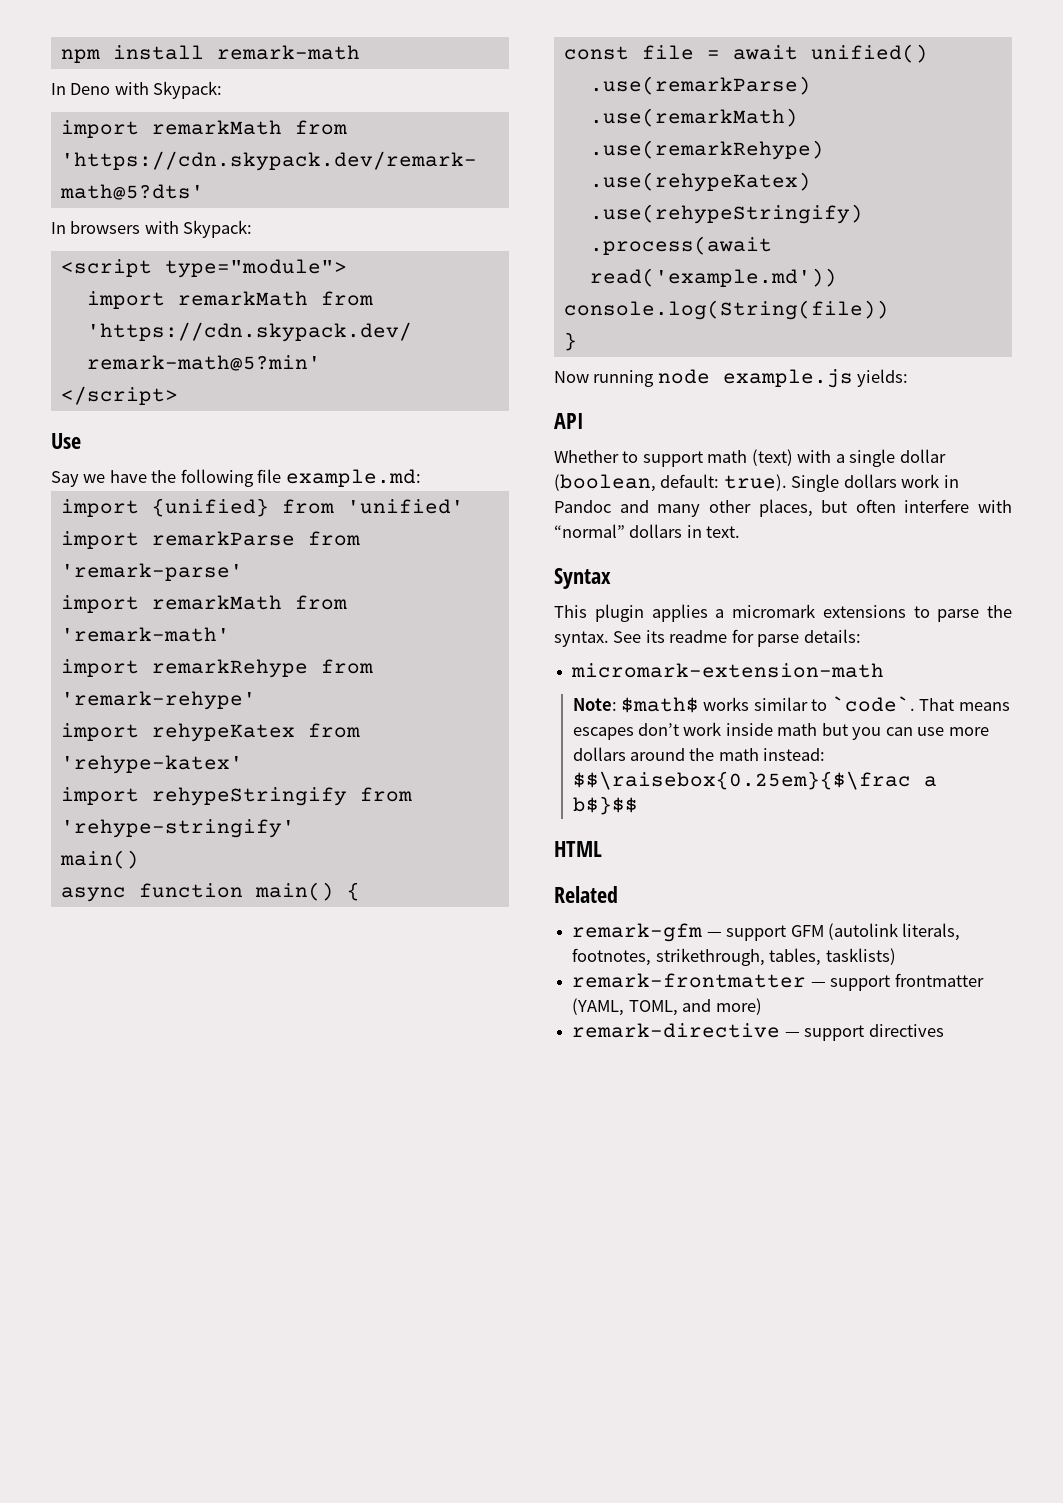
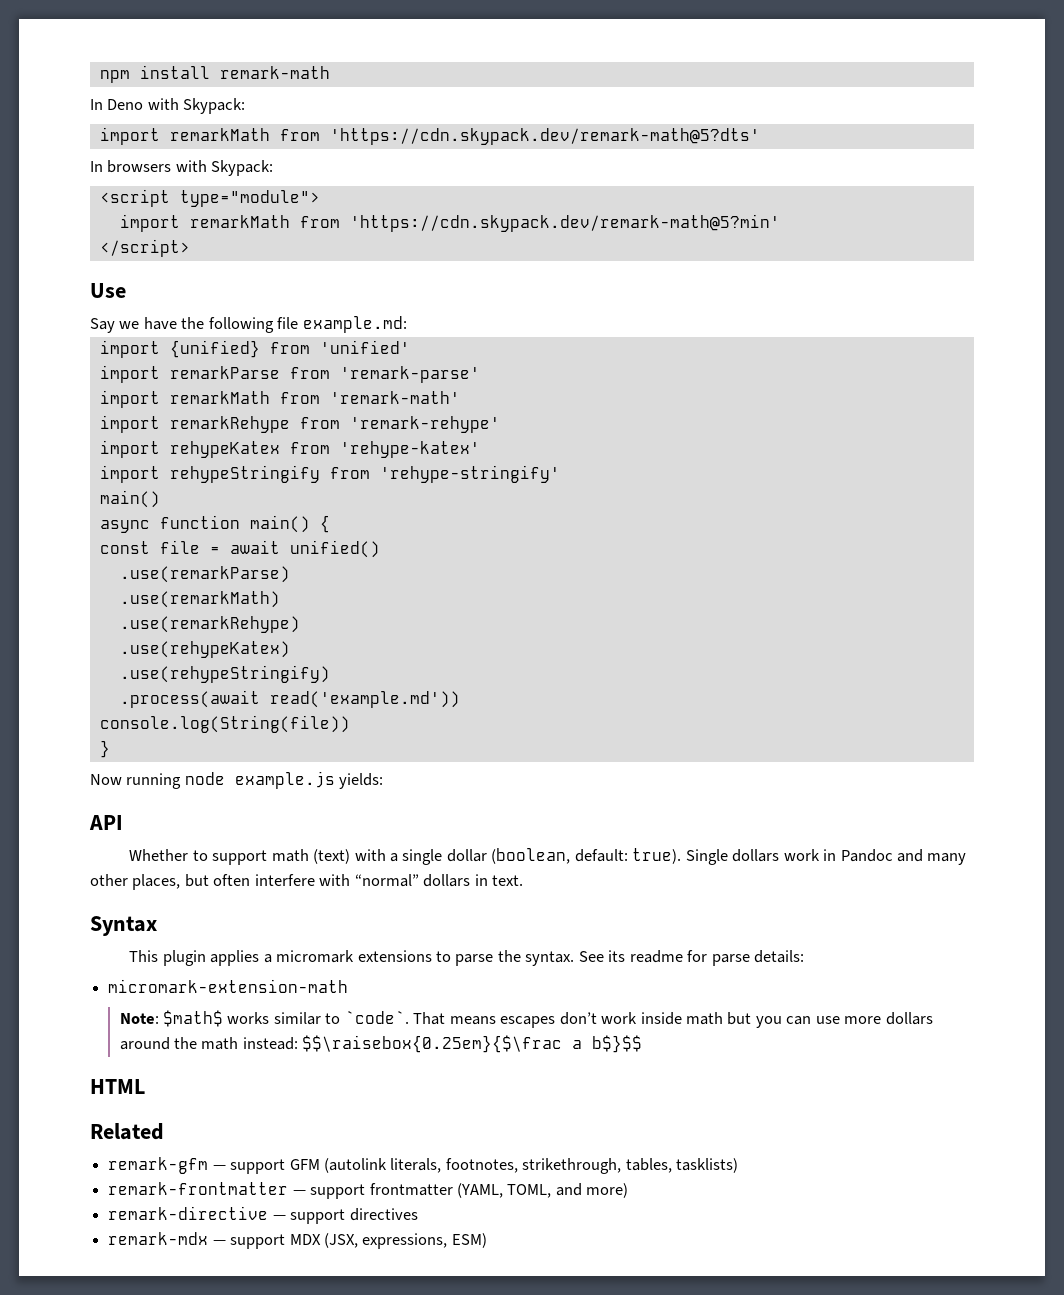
(944, 1030) none -> [108,1232,487,1249] // remark-mdx — support MDX (JSX, expressions, ESM)

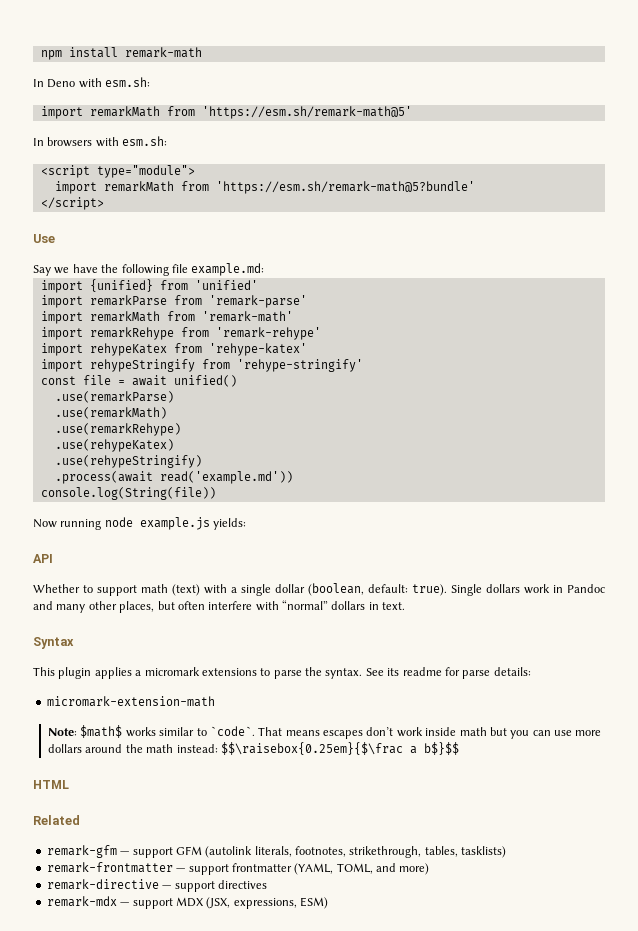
[183,98,246,114] [99,127,760,145] Skypack: // import remarkMath from 'https://cdn.skypack.dev/remark-math@5?dts' -> [105,77,151,87] [40,106,412,119] esm.sh: // import remarkMath from 'https://esm.sh/remark-math@5'
[211,160,274,176] Skypack: -> [122,136,168,146] esm.sh:
[349,214,780,232] 'https://cdn.skypack.dev/remark-math@5?min' -> [215,181,475,194] 'https://esm.sh/remark-math@5?bundle'
[99,490,160,508] [99,515,330,533] // main() // async function main() { -> (363, 365) none
[99,740,110,758] // } -> (216, 493) none

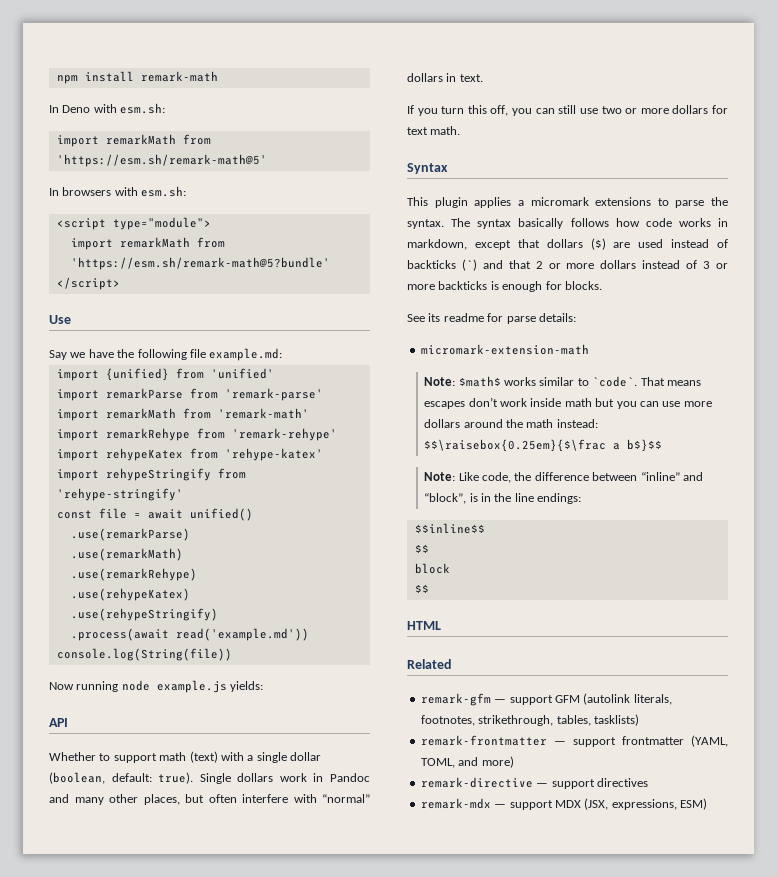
(406, 606) none -> [407,105,728,116] [407,126,461,135] // If you turn this off, you can still use two or more dollars for text math.
(363, 673) none -> [451,218,728,229] [407,238,728,250] [407,259,728,271] [407,281,602,292] The syntax basically follows how code works in markdown, except that dollars ($) are used instead of backticks (`) and that 2 or more dollars instead of 3 or more backticks is enough for blocks. //
(459, 748) none -> [424,472,703,483] [424,493,582,504] [414,523,485,534] [414,544,429,553] [414,563,450,574] [414,584,429,593] // Note: Like code, the difference between “inline” and “block”, is in the line endings: // $$inline$$ // $$ // block // $$

